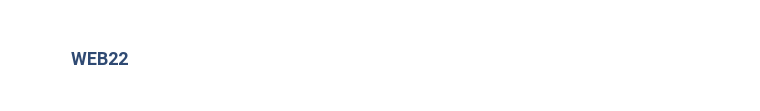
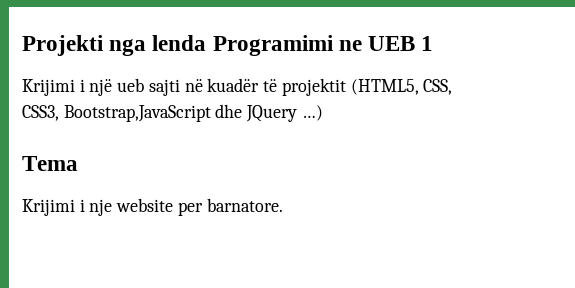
[71,52,128,65] WEB22 -> [22,35,434,56] [22,78,453,96] [22,104,323,122] [22,156,78,171] [22,198,283,216] Projekti nga lenda Programimi ne UEB 1 // Krijimi i një ueb sajti në kuadër të projektit (HTML5, CSS, CSS3, Bootstrap,JavaScript dhe JQuery …) // Tema // Krijimi i nje website per barnatore.

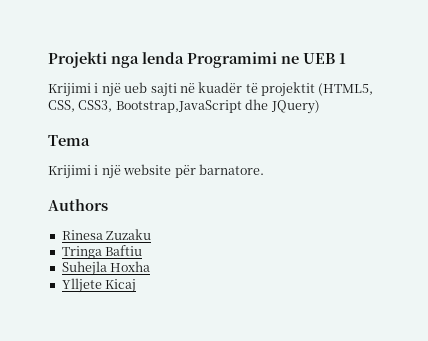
[246,105,323,122] JQuery …) -> [270,100,320,114] JQuery)
[89,198,283,216] nje website per barnatore. -> [101,164,264,179] [48,199,108,211] [61,229,152,240] [61,245,143,259] [61,261,151,276] [61,278,137,293] një website për barnatore. // Authors // Rinesa Zuzaku // Tringa Baftiu // Suhejla Hoxha // Ylljete Kicaj

